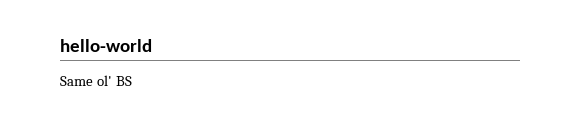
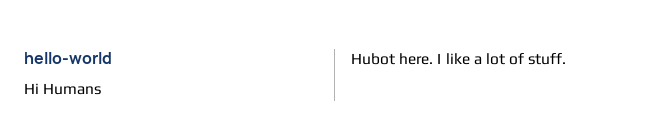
[60,75,132,86] Same ol' BS -> [24,83,102,95] [351,53,567,65] Hi Humans // Hubot here. I like a lot of stuff.

